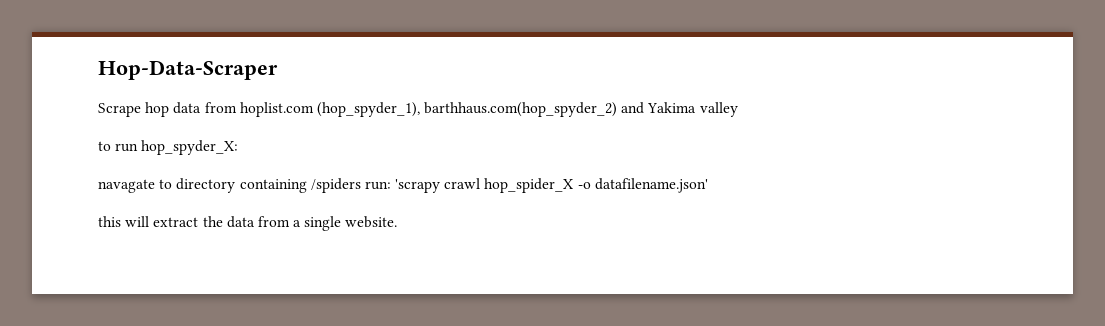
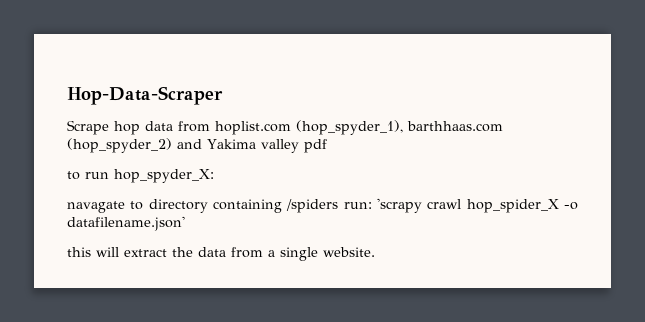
[424,102,618,117] barthhaus.com(hop_spyder_2) -> [407,121,503,132] [67,138,172,153] barthhaas.com (hop_spyder_2)
(738, 109) none -> [303,139,327,153] pdf

